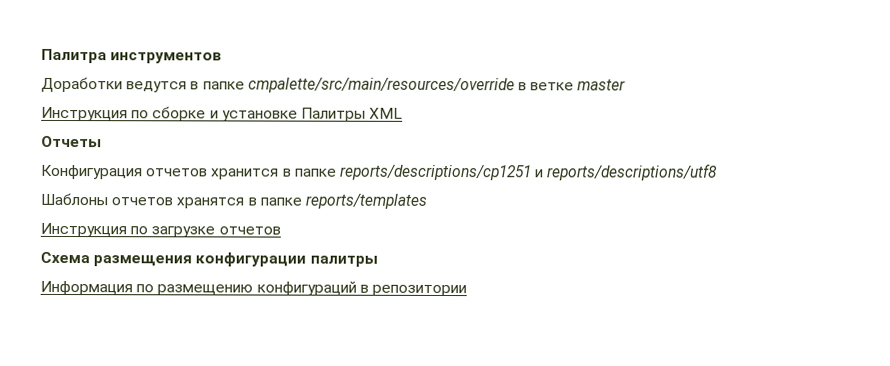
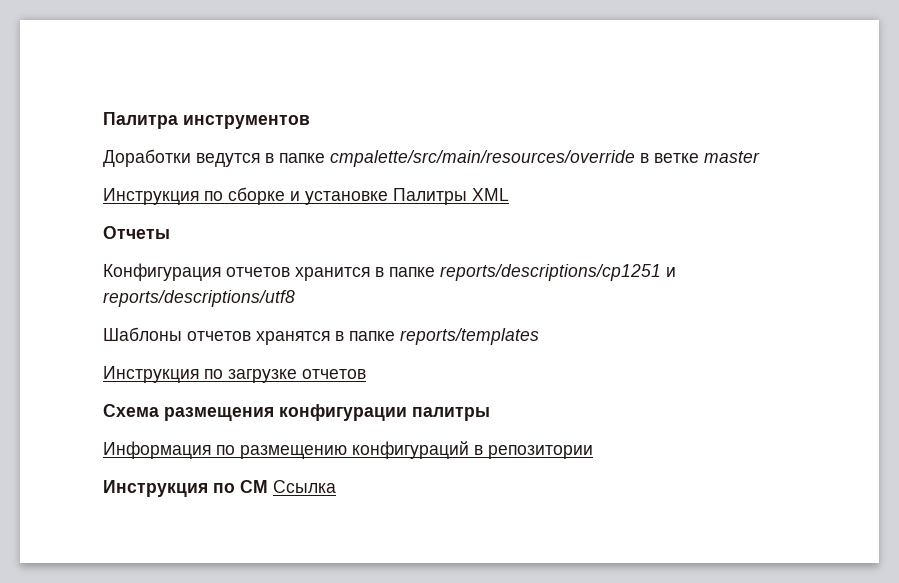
(467, 290) none -> [103,480,336,497] // Инструкция по СМ Ссылка

